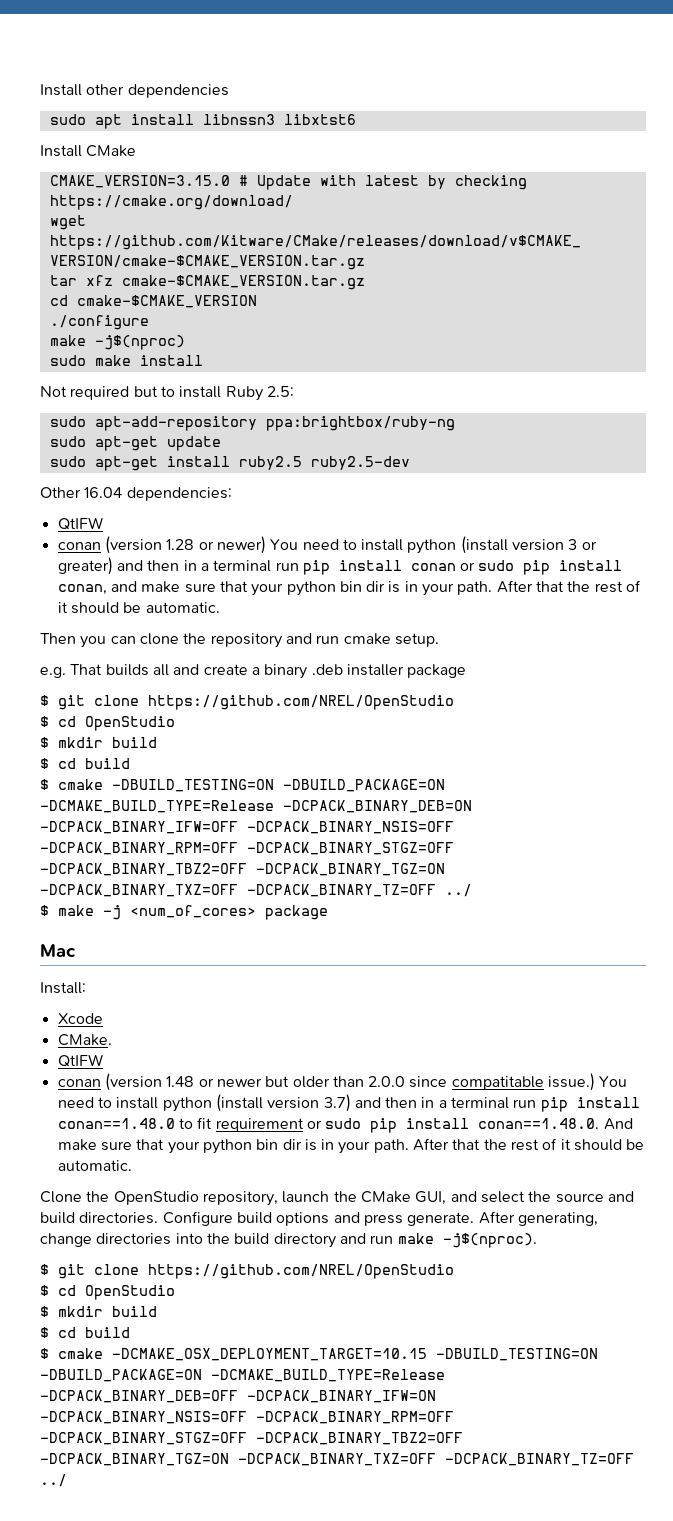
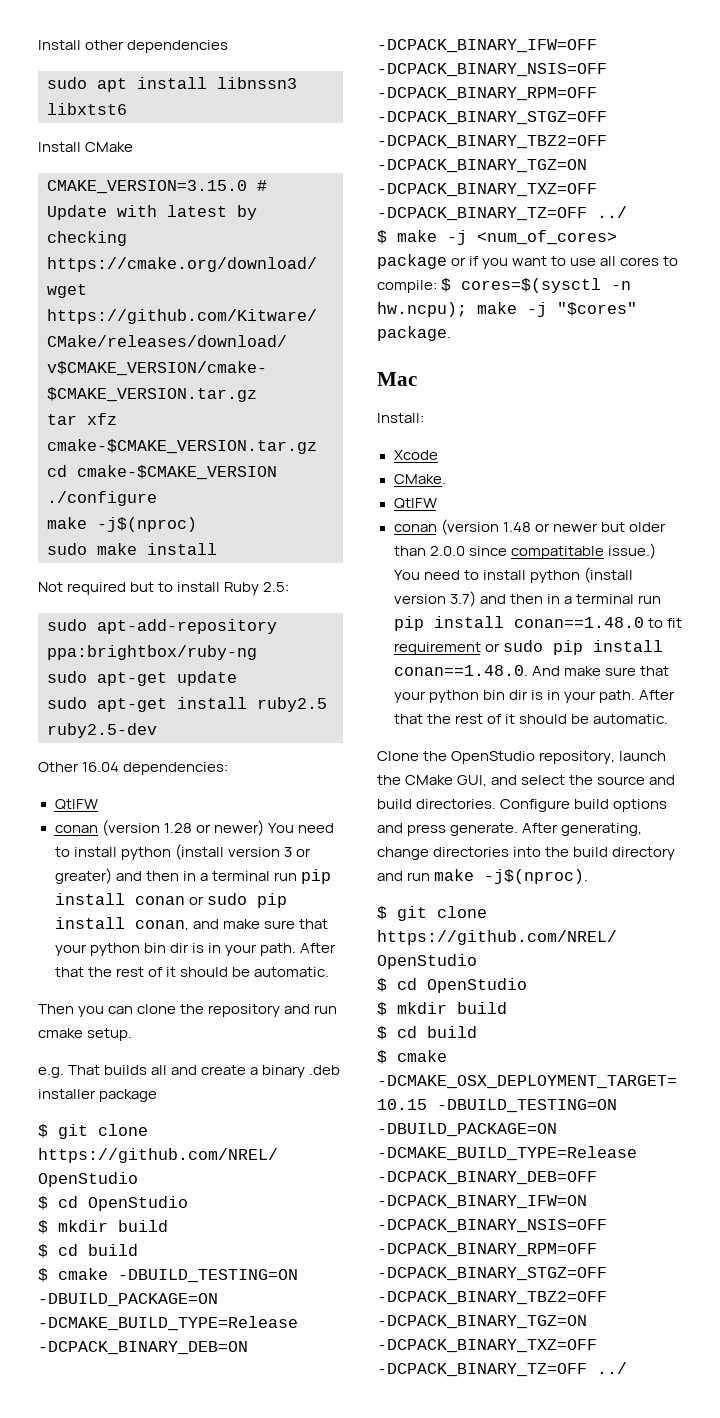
(328, 912) none -> [451,256,679,269] [377,278,632,293] [377,302,637,317] [377,326,451,341] or if you want to use all cores to compile: $ cores=$(sysctl -n hw.ncpu); make -j "$cores" package.

